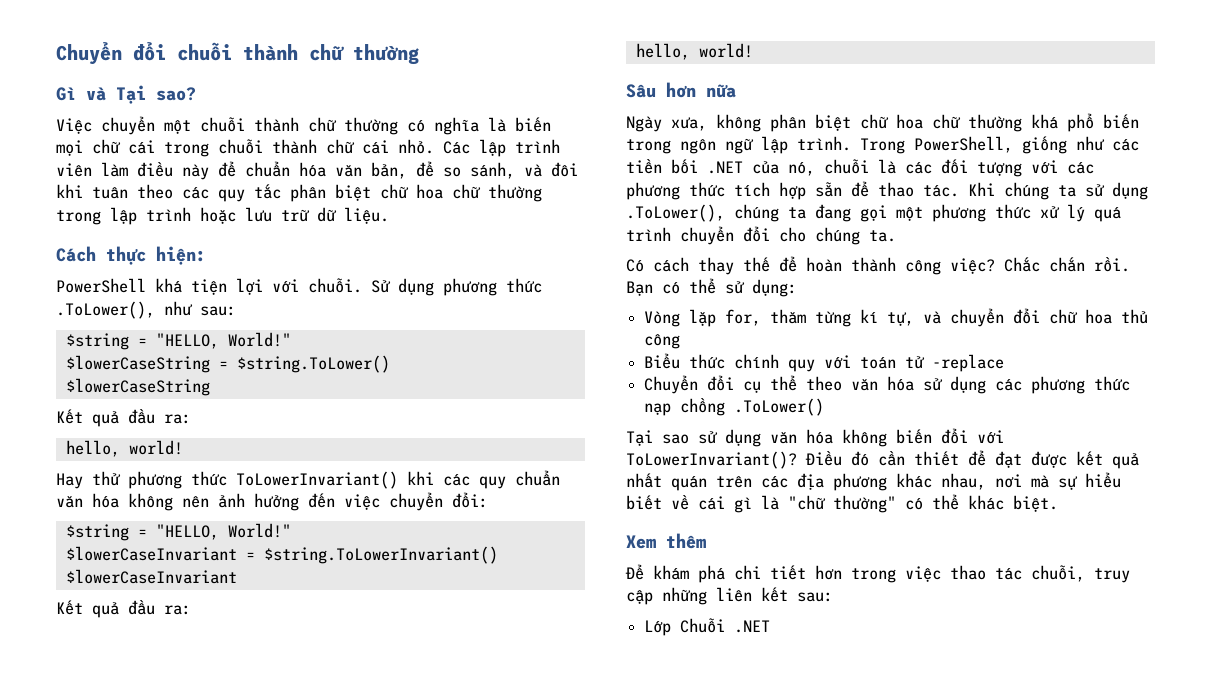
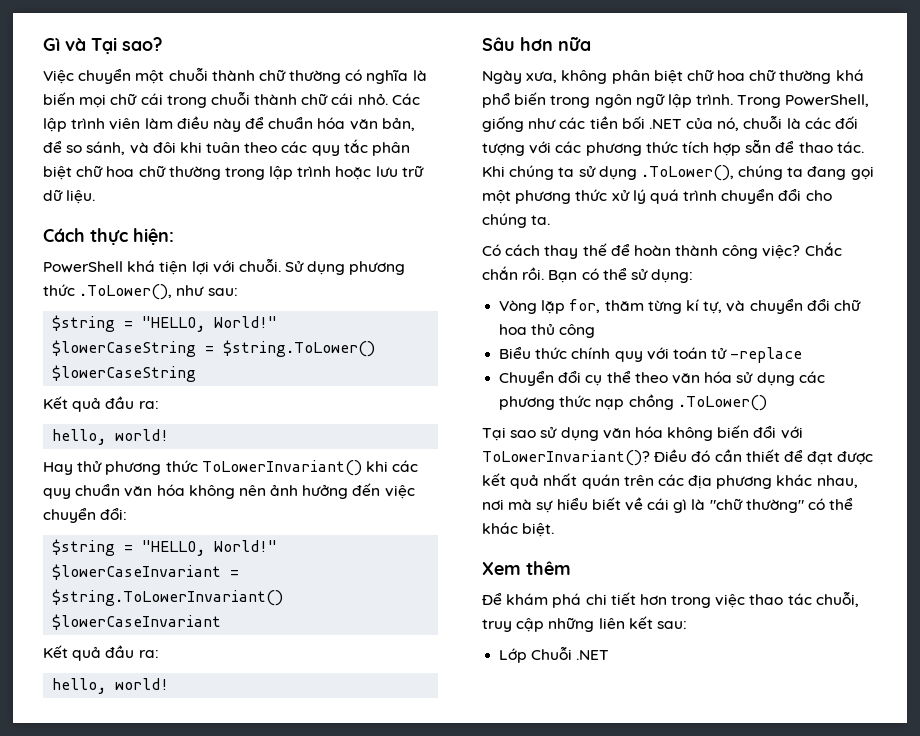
[56,42,419,65] Chuyển đổi chuỗi thành chữ thường // -> (43, 44) none

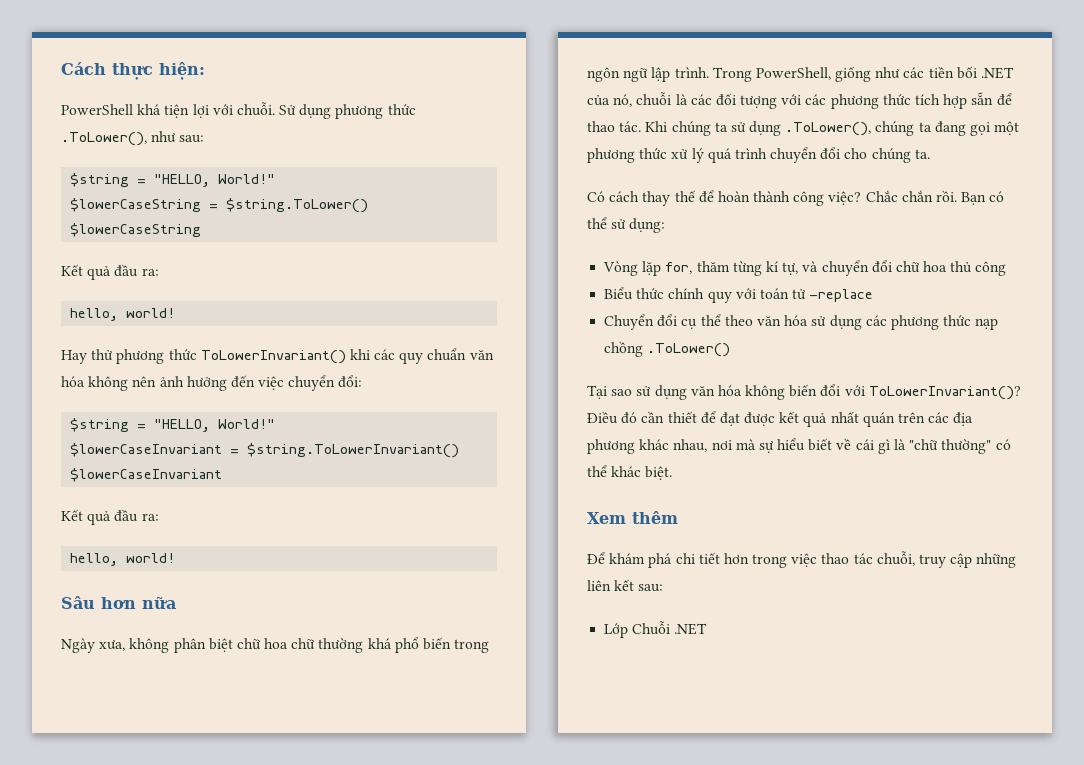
[43,37,162,54] [43,67,427,84] [43,91,420,108] [43,116,415,132] [43,139,411,156] [43,165,424,180] [43,189,96,204] Gì và Tại sao? // Việc chuyển một chuỗi thành chữ thường có nghĩa là biến mọi chữ cái trong chuỗi thành chữ cái nhỏ. Các lập trình viên làm điều này để chuẩn hóa văn bản, để so sánh, và đôi khi tuân theo các quy tắc phân biệt chữ hoa chữ thường trong lập trình hoặc lưu trữ dữ liệu. // -> (61, 68) none

